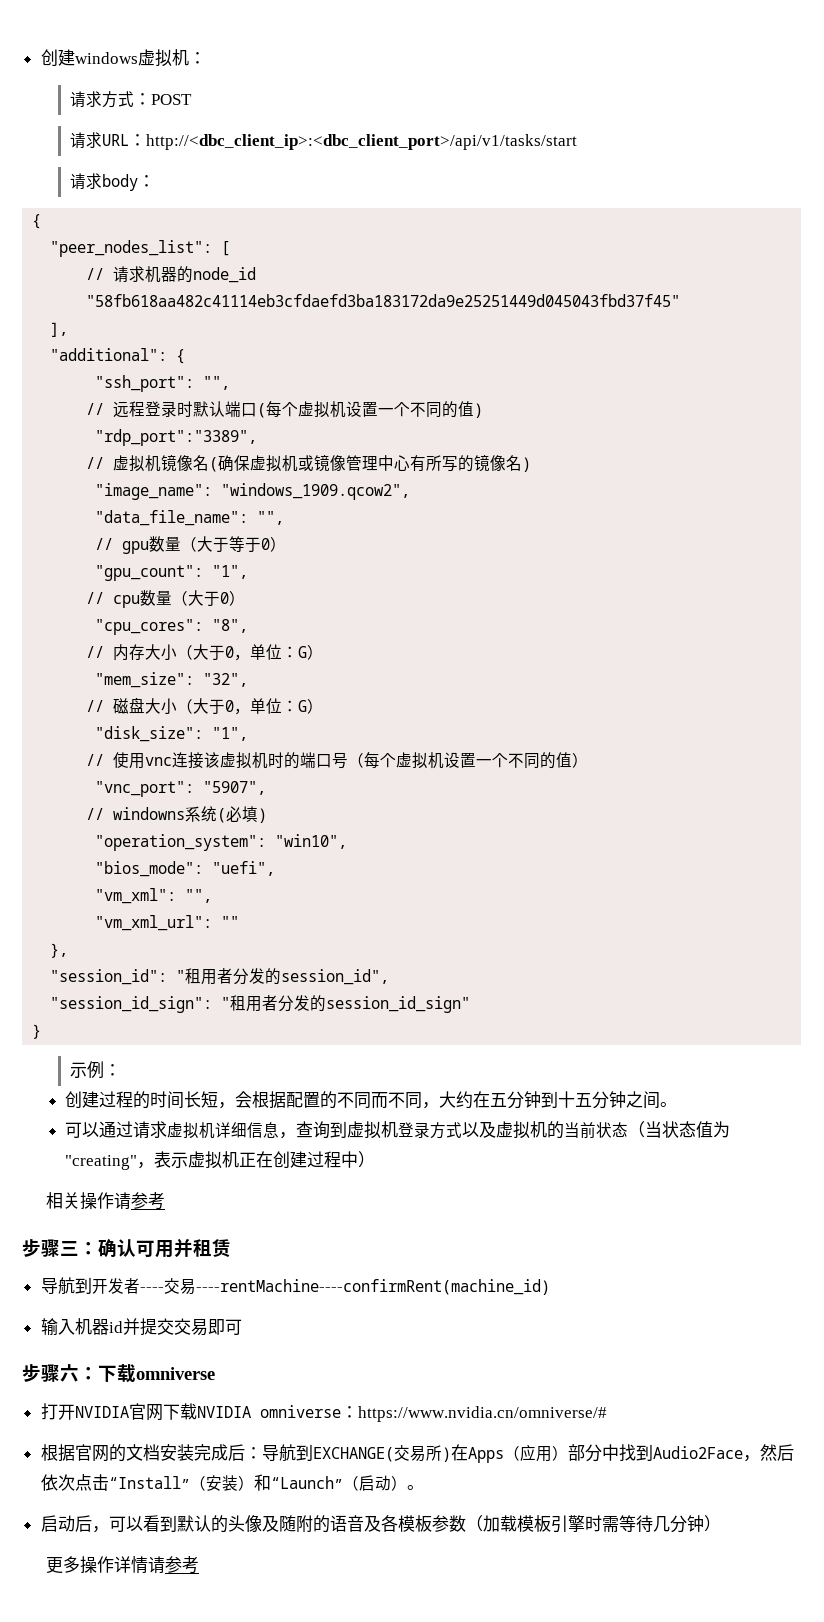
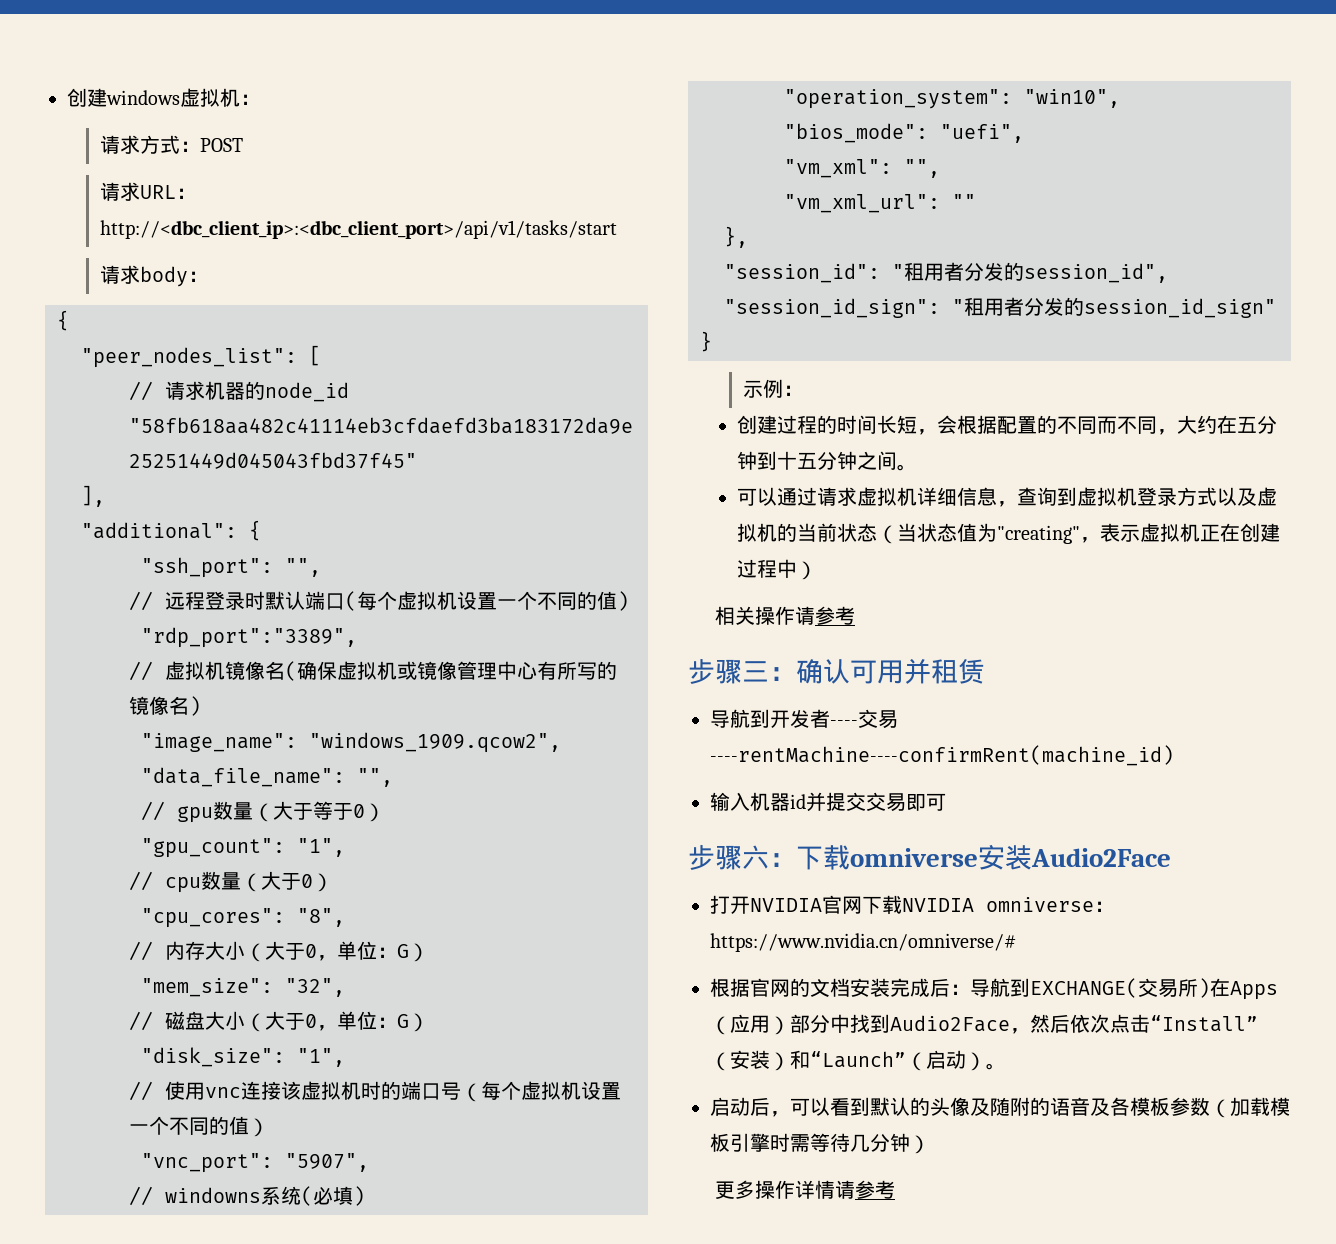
(215, 1373) none -> [978,844,1171,870] 安装Audio2Face

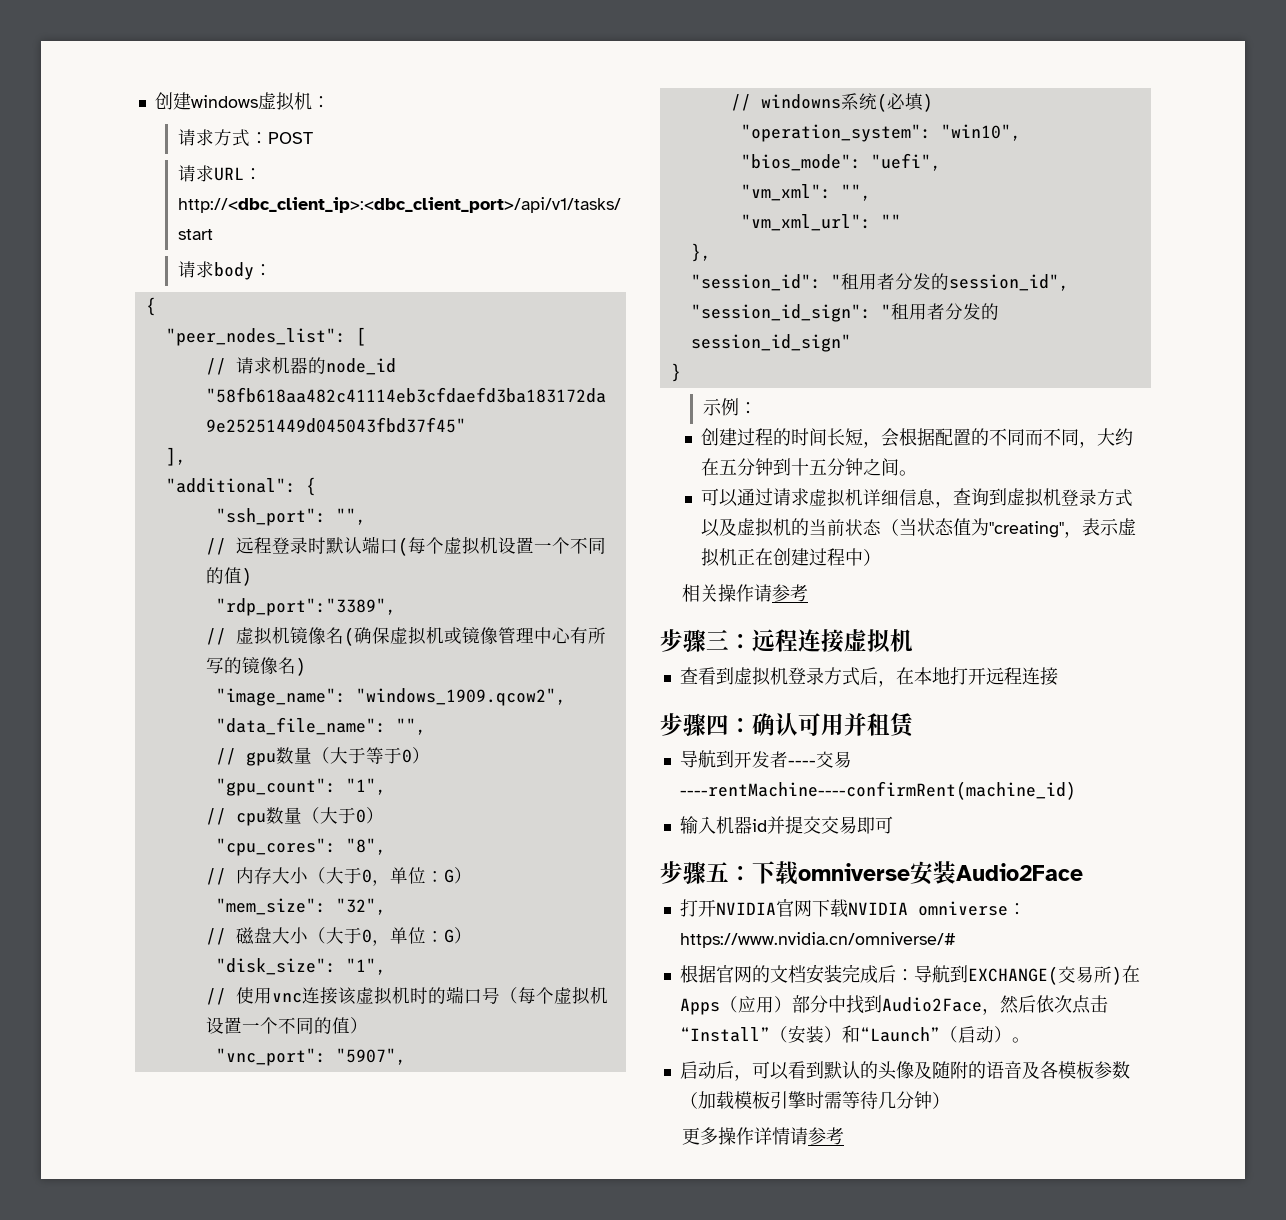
(796, 674) none -> [752,629,913,653] [679,667,1058,687] [660,713,752,736] 远程连接虚拟机 // 查看到虚拟机登录方式后，在本地打开远程连接 // 步骤四：
[742,845,769,869] 六 -> [706,862,729,882] 五

